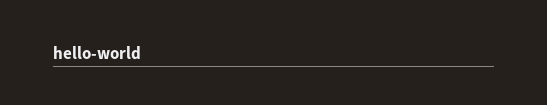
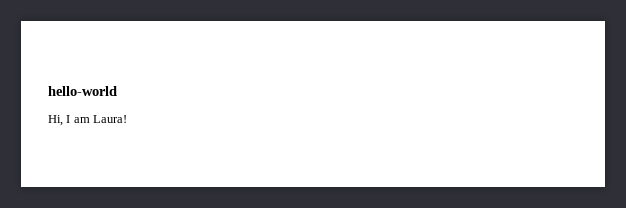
(141, 53) none -> [48,115,128,126] // Hi, I am Laura!

